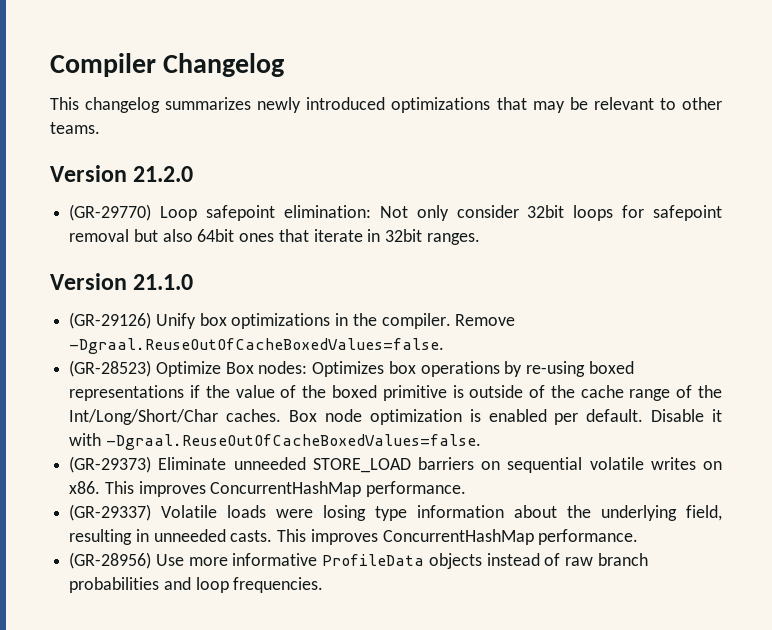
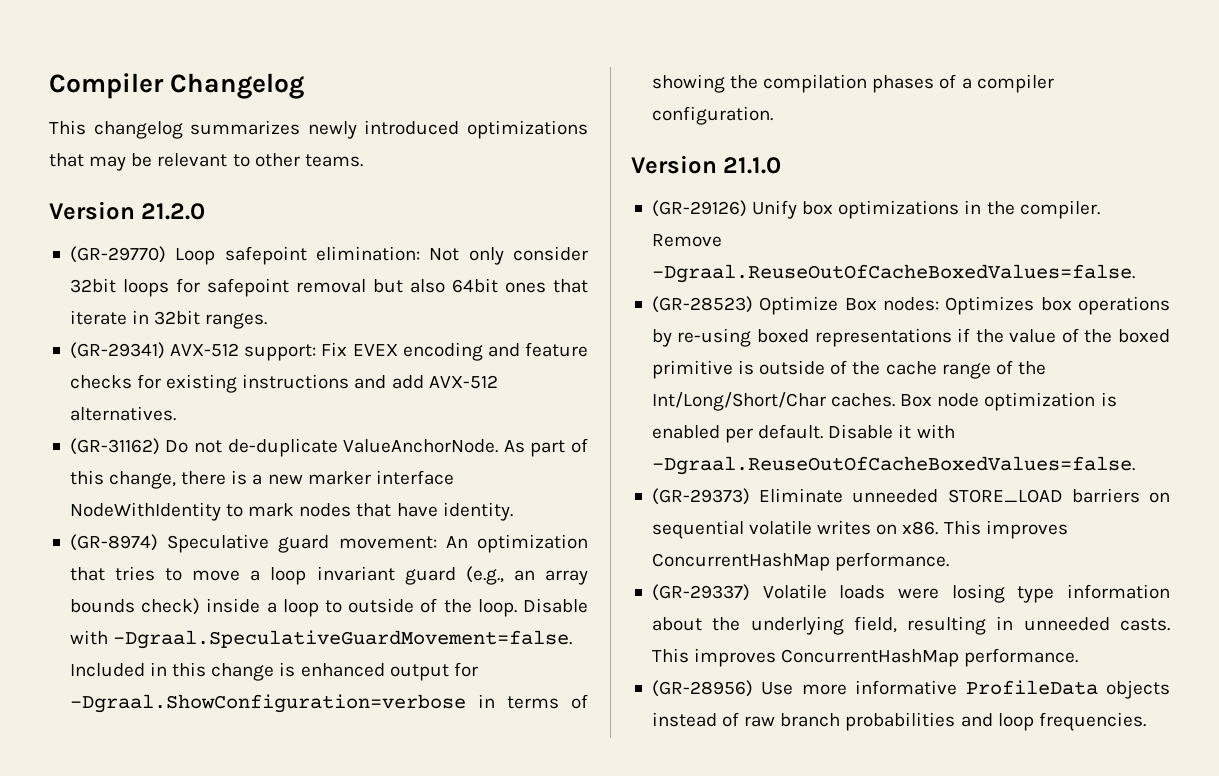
(480, 239) none -> [69,342,588,361] [69,374,498,393] [69,406,176,421] [69,438,588,457] [69,470,454,489] [69,502,513,521] [69,534,589,553] [69,566,589,585] [69,598,588,617] [69,630,573,649] [69,662,478,681] [69,694,588,713] [651,74,1054,93] [651,106,773,125] // (GR-29341) AVX-512 support: Fix EVEX encoding and feature checks for existing instructions and add AVX-512 alternatives. // (GR-31162) Do not de-duplicate ValueAnchorNode. As part of this change, there is a new marker interface NodeWithIdentity to mark nodes that have identity. // (GR-8974) Speculative guard movement: An optimization that tries to move a loop invariant guard (e.g., an array bounds check) inside a loop to outside of the loop. Disable with -Dgraal.SpeculativeGuardMovement=false. Included in this change is enhanced output for -Dgraal.ShowConfiguration=verbose in terms of showing the compilation phases of a compiler configuration.

